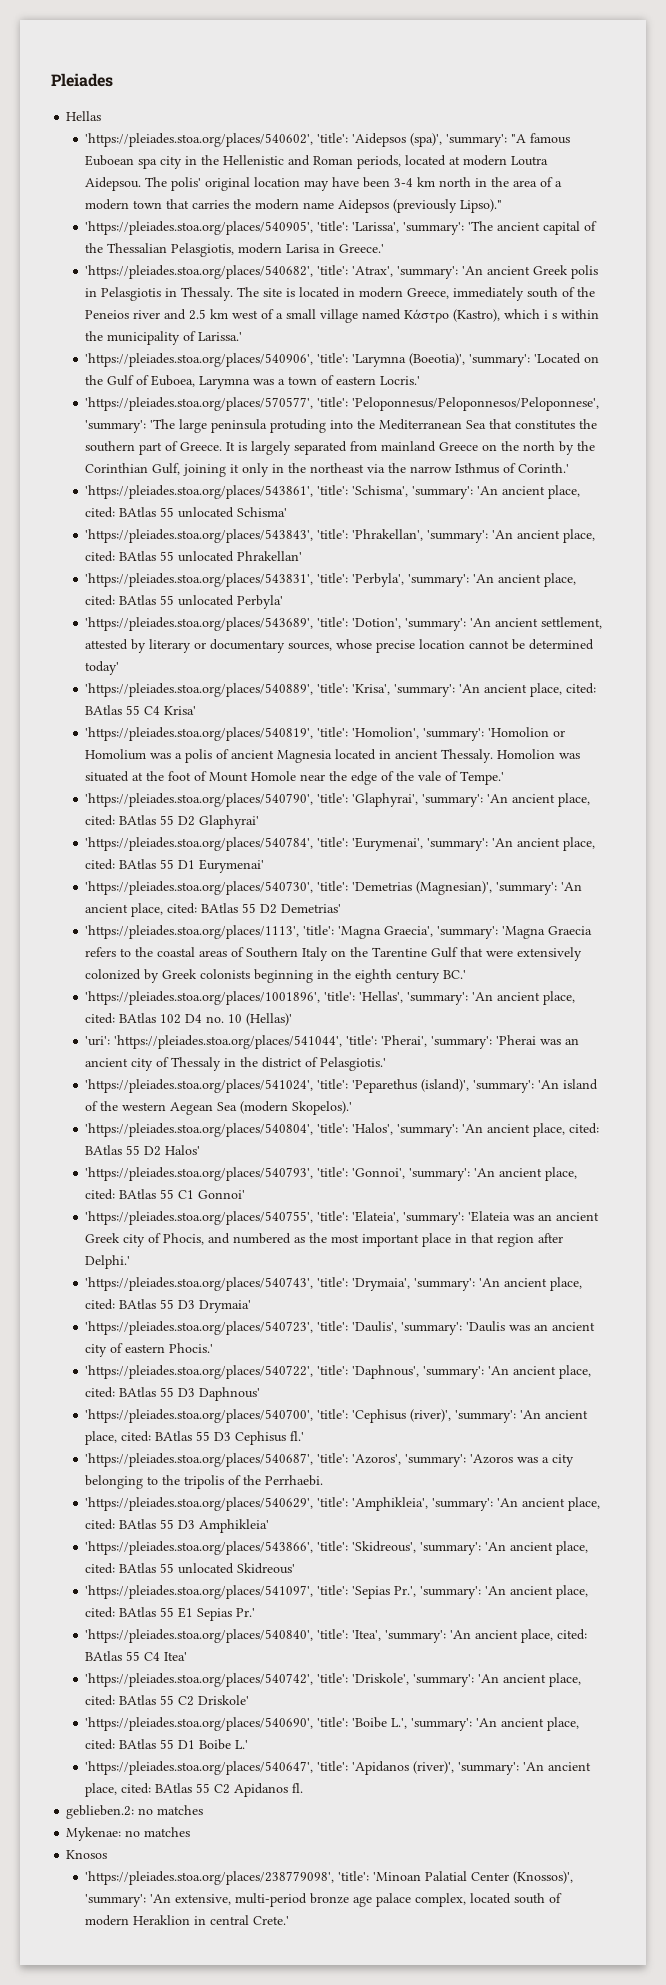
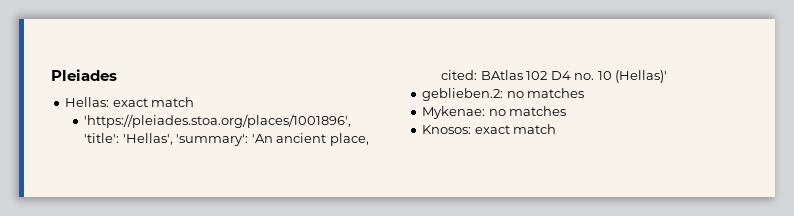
[66,111,102,121] [85,133,571,147] [85,155,549,169] [85,177,563,191] [85,199,503,213] [85,221,598,235] [85,243,385,257] [85,265,599,279] [85,287,596,301] [85,309,600,323] [85,331,243,345] [85,353,600,367] [85,375,421,389] [85,397,600,411] [85,419,598,433] [85,441,596,455] [85,463,570,477] [85,485,581,499] [85,507,288,518] [85,529,596,543] [85,551,303,562] [85,573,577,587] [85,595,284,609] [85,617,603,631] [85,639,595,653] [85,661,120,675] [85,683,597,697] [85,705,197,715] [85,727,566,741] [85,749,581,763] [85,771,505,785] [85,793,591,807] [85,815,260,829] [85,837,596,851] [85,859,265,873] [85,881,583,895] [85,903,342,917] [85,925,593,939] [85,947,583,961] [85,969,467,983] Hellas // 'https://pleiades.stoa.org/places/540602', 'title': 'Aidepsos (spa)', 'summary': "A famous Euboean spa city in the Hellenistic and Roman periods, located at modern Loutra Aidepsou. The polis' original location may have been 3-4 km north in the area of a modern town that carries the modern name Aidepsos (previously Lipso)." // 'https://pleiades.stoa.org/places/540905', 'title': 'Larissa', 'summary': 'The ancient capital of the Thessalian Pelasgiotis, modern Larisa in Greece.' // 'https://pleiades.stoa.org/places/540682', 'title': 'Atrax', 'summary': 'An ancient Greek polis in Pelasgiotis in Thessaly. The site is located in modern Greece, immediately south of the Peneios river and 2.5 km west of a small village named Κάστρο (Kastro), which i s within the municipality of Larissa.' // 'https://pleiades.stoa.org/places/540906', 'title': 'Larymna (Boeotia)', 'summary': 'Located on the Gulf of Euboea, Larymna was a town of eastern Locris.' // 'https://pleiades.stoa.org/places/570577', 'title': 'Peloponnesus/Peloponnesos/Peloponnese', 'summary': 'The large peninsula protuding into the Mediterranean Sea that constitutes the southern part of Greece. It is largely separated from mainland Greece on the north by the Corinthian Gulf, joining it only in the northeast via the narrow Isthmus of Corinth.' // 'https://pleiades.stoa.org/places/543861', 'title': 'Schisma', 'summary': 'An ancient place, cited: BAtlas 55 unlocated Schisma' // 'https://pleiades.stoa.org/places/543843', 'title': 'Phrakellan', 'summary': 'An ancient place, cited: BAtlas 55 unlocated Phrakellan' // 'https://pleiades.stoa.org/places/543831', 'title': 'Perbyla', 'summary': 'An ancient place, cited: BAtlas 55 unlocated Perbyla' // 'https://pleiades.stoa.org/places/543689', 'title': 'Dotion', 'summary': 'An ancient settlement, attested by literary or documentary sources, whose precise location cannot be determined today' // 'https://pleiades.stoa.org/places/540889', 'title': 'Krisa', 'summary': 'An ancient place, cited: BAtlas 55 C4 Krisa' // 'https://pleiades.stoa.org/places/540819', 'title': 'Homolion', 'summary': 'Homolion or Homolium was a polis of ancient Magnesia located in ancient Thessaly. Homolion was situated at the foot of Mount Homole near the edge of the vale of Tempe.' // 'https://pleiades.stoa.org/places/540790', 'title': 'Glaphyrai', 'summary': 'An ancient place, cited: BAtlas 55 D2 Glaphyrai' // 'https://pleiades.stoa.org/places/540784', 'title': 'Eurymenai', 'summary': 'An ancient place, cited: BAtlas 55 D1 Eurymenai' // 'https://pleiades.stoa.org/places/540730', 'title': 'Demetrias (Magnesian)', 'summary': 'An ancient place, cited: BAtlas 55 D2 Demetrias' // 'https://pleiades.stoa.org/places/1113', 'title': 'Magna Graecia', 'summary': 'Magna Graecia refers to the coastal areas of Southern Italy on the Tarentine Gulf that were extensively colonized by Greek colonists beginning in the eighth century BC.' -> [65,97,195,107] Hellas: exact match
[85,1035,580,1049] [85,1057,387,1071] [85,1079,599,1093] [85,1101,353,1115] [85,1123,600,1137] [85,1145,201,1156] [85,1167,578,1181] [85,1189,246,1200] [85,1211,600,1225] [85,1233,564,1247] [85,1255,131,1269] [85,1277,583,1291] [85,1299,252,1313] [85,1321,596,1335] [85,1343,214,1357] [85,1365,592,1379] [85,1387,261,1401] [85,1409,589,1423] [85,1431,305,1445] [85,1453,575,1467] [85,1475,324,1489] [85,1497,601,1511] [85,1519,270,1533] [85,1541,589,1555] [85,1563,296,1574] [85,1585,589,1599] [85,1607,256,1621] [85,1629,588,1643] [85,1651,188,1661] [85,1673,582,1687] [85,1695,250,1706] [85,1717,580,1731] [85,1739,249,1750] [85,1761,592,1775] [85,1783,304,1797] // 'uri': 'https://pleiades.stoa.org/places/541044', 'title': 'Pherai', 'summary': 'Pherai was an ancient city of Thessaly in the district of Pelasgiotis.' // 'https://pleiades.stoa.org/places/541024', 'title': 'Peparethus (island)', 'summary': 'An island of the western Aegean Sea (modern Skopelos).' // 'https://pleiades.stoa.org/places/540804', 'title': 'Halos', 'summary': 'An ancient place, cited: BAtlas 55 D2 Halos' // 'https://pleiades.stoa.org/places/540793', 'title': 'Gonnoi', 'summary': 'An ancient place, cited: BAtlas 55 C1 Gonnoi' // 'https://pleiades.stoa.org/places/540755', 'title': 'Elateia', 'summary': 'Elateia was an ancient Greek city of Phocis, and numbered as the most important place in that region after Delphi.' // 'https://pleiades.stoa.org/places/540743', 'title': 'Drymaia', 'summary': 'An ancient place, cited: BAtlas 55 D3 Drymaia' // 'https://pleiades.stoa.org/places/540723', 'title': 'Daulis', 'summary': 'Daulis was an ancient city of eastern Phocis.' // 'https://pleiades.stoa.org/places/540722', 'title': 'Daphnous', 'summary': 'An ancient place, cited: BAtlas 55 D3 Daphnous' // 'https://pleiades.stoa.org/places/540700', 'title': 'Cephisus (river)', 'summary': 'An ancient place, cited: BAtlas 55 D3 Cephisus fl.' // 'https://pleiades.stoa.org/places/540687', 'title': 'Azoros', 'summary': 'Azoros was a city belonging to the tripolis of the Perrhaebi. // 'https://pleiades.stoa.org/places/540629', 'title': 'Amphikleia', 'summary': 'An ancient place, cited: BAtlas 55 D3 Amphikleia' // 'https://pleiades.stoa.org/places/543866', 'title': 'Skidreous', 'summary': 'An ancient place, cited: BAtlas 55 unlocated Skidreous' // 'https://pleiades.stoa.org/places/541097', 'title': 'Sepias Pr.', 'summary': 'An ancient place, cited: BAtlas 55 E1 Sepias Pr.' // 'https://pleiades.stoa.org/places/540840', 'title': 'Itea', 'summary': 'An ancient place, cited: BAtlas 55 C4 Itea' // 'https://pleiades.stoa.org/places/540742', 'title': 'Driskole', 'summary': 'An ancient place, cited: BAtlas 55 C2 Driskole' // 'https://pleiades.stoa.org/places/540690', 'title': 'Boibe L.', 'summary': 'An ancient place, cited: BAtlas 55 D1 Boibe L.' // 'https://pleiades.stoa.org/places/540647', 'title': 'Apidanos (river)', 'summary': 'An ancient place, cited: BAtlas 55 C2 Apidanos fl. -> (668, 76) none
[66,1850,108,1859] [85,1871,574,1885] [85,1893,563,1907] [85,1915,290,1926] Knosos // 'https://pleiades.stoa.org/places/238779098', 'title': 'Minoan Palatial Center (Knossos)', 'summary': 'An extensive, multi-period bronze age palace complex, located south of modern Heraklion in central Crete.' -> [422,124,557,134] Knosos: exact match

